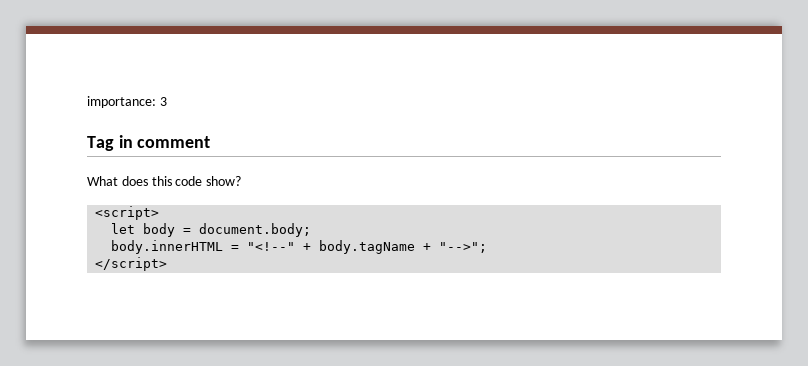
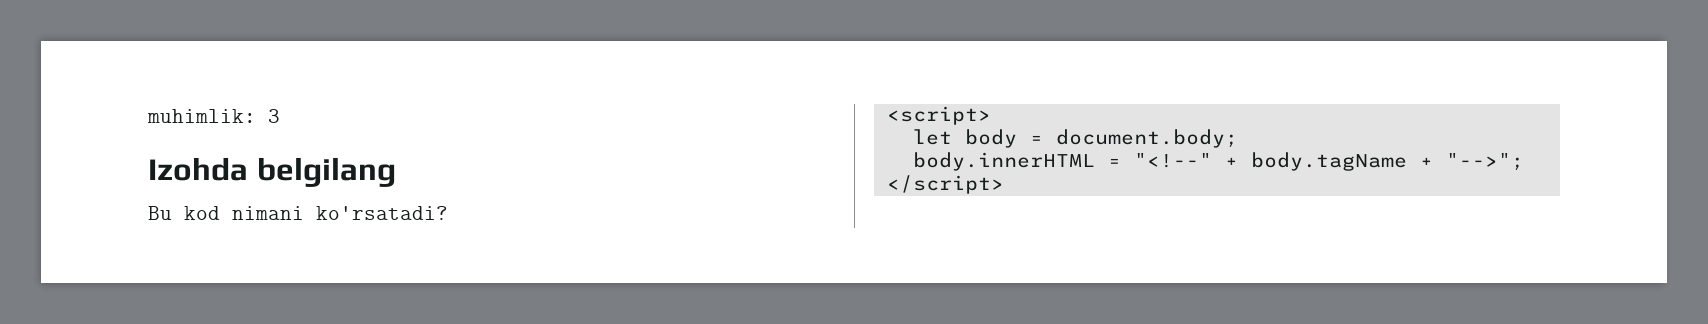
[87,96,156,108] importance: -> [147,109,256,123] muhimlik:
[87,135,211,151] [87,176,242,186] Tag in comment // What does this code show? -> [148,157,396,187] [148,206,448,220] Izohda belgilang // Bu kod nimani ko'rsatadi?

